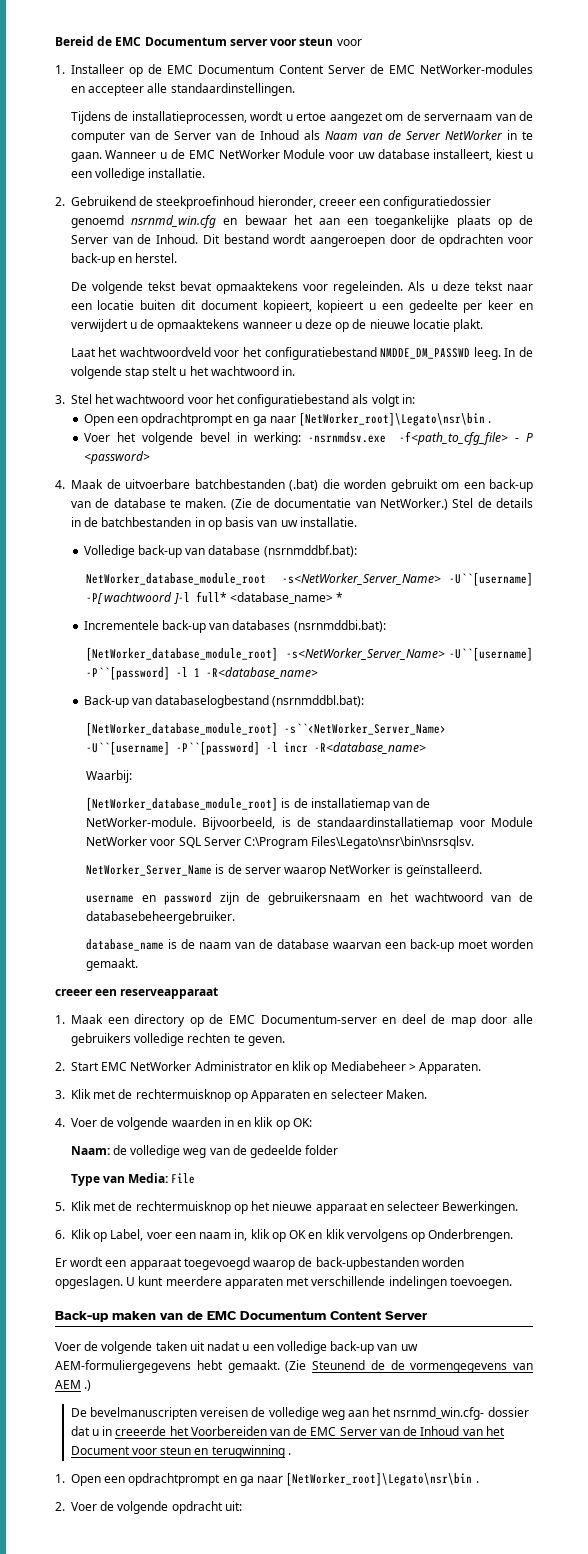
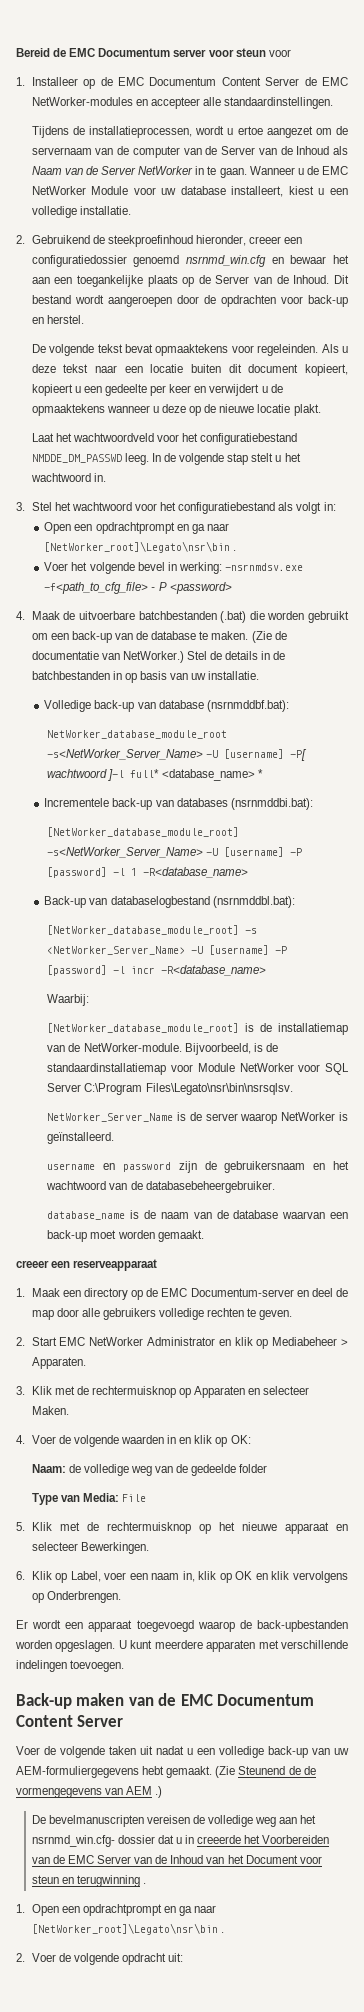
[449,572,533,586] -U``[username] -> [206,749,285,759] -U [username]
[449,647,533,661] [86,666,171,680] -U``[username] -P``[password] -> [206,847,303,857] [47,867,108,878] -U [username] -P [password]
[284,723,447,735] [86,741,261,755] -s``<NetWorker_Server_Name> -U``[username] -P``[password] -> [245,928,258,934] [47,945,288,955] [47,965,108,976] -s <NetWorker_Server_Name> -U [username] -P [password]

